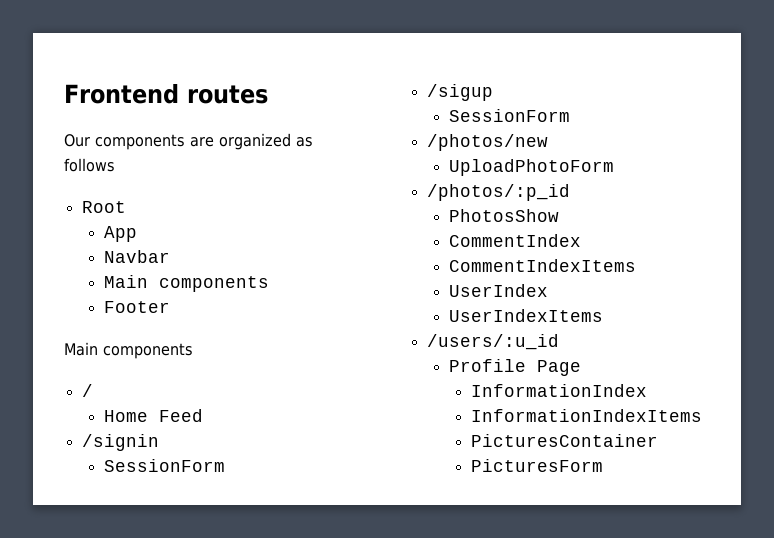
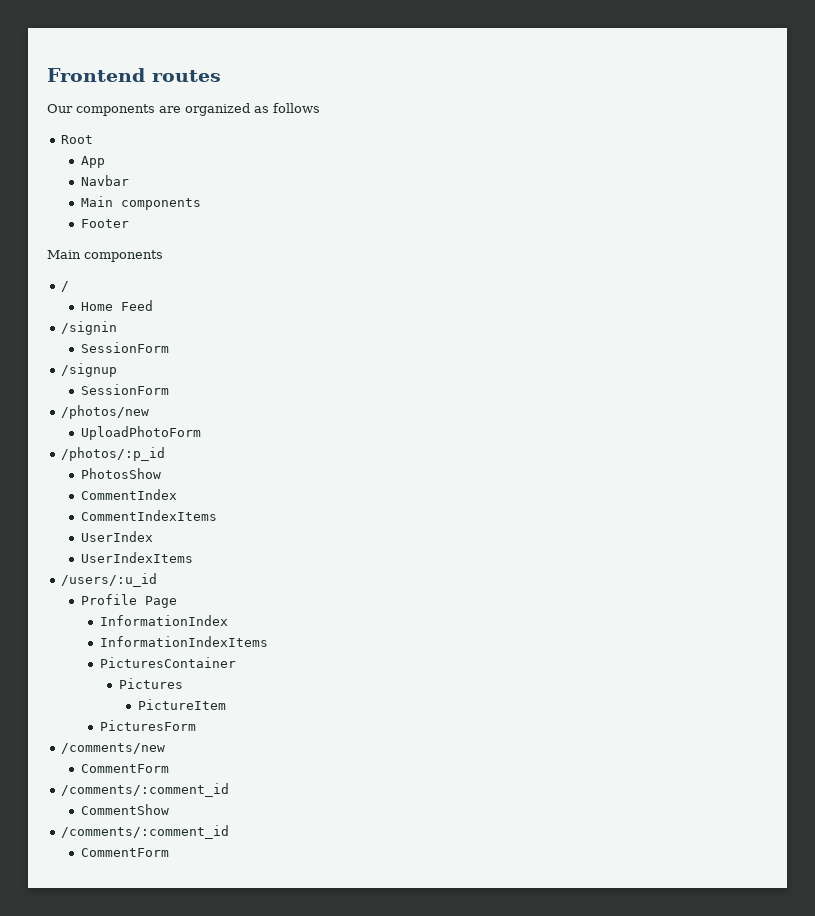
[426,84,493,101] /sigup -> [61,363,118,377] /signup
(658, 440) none -> [118,678,183,689] [138,699,227,710] // Pictures // PictureItem
(603, 465) none -> [61,743,166,754] [80,764,169,773] [61,783,230,797] [80,804,169,815] [61,825,230,839] [80,848,169,857] // /comments/new // CommentForm // /comments/:comment_id // CommentShow // /comments/:comment_id // CommentForm

